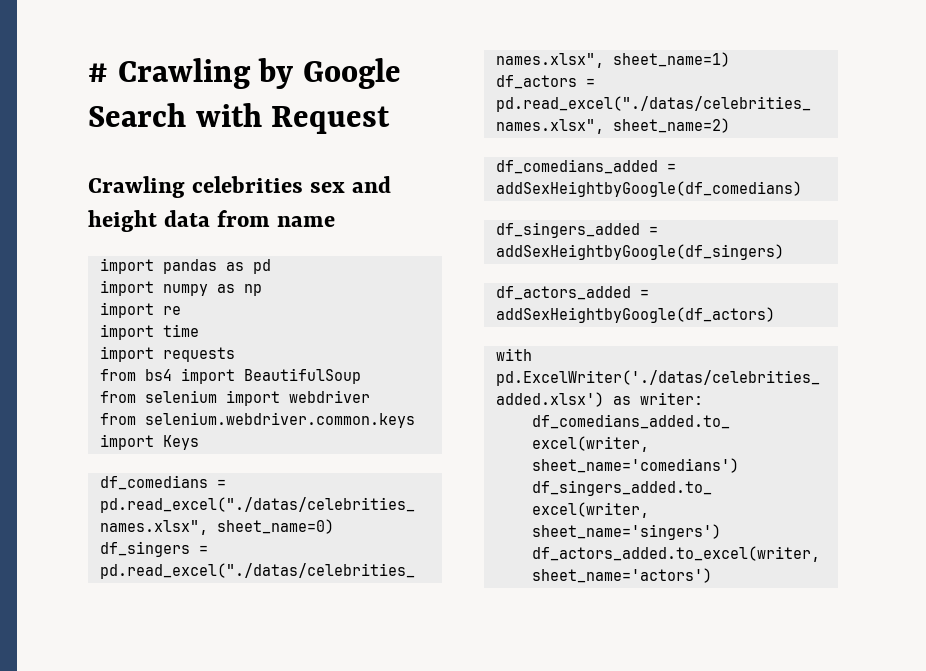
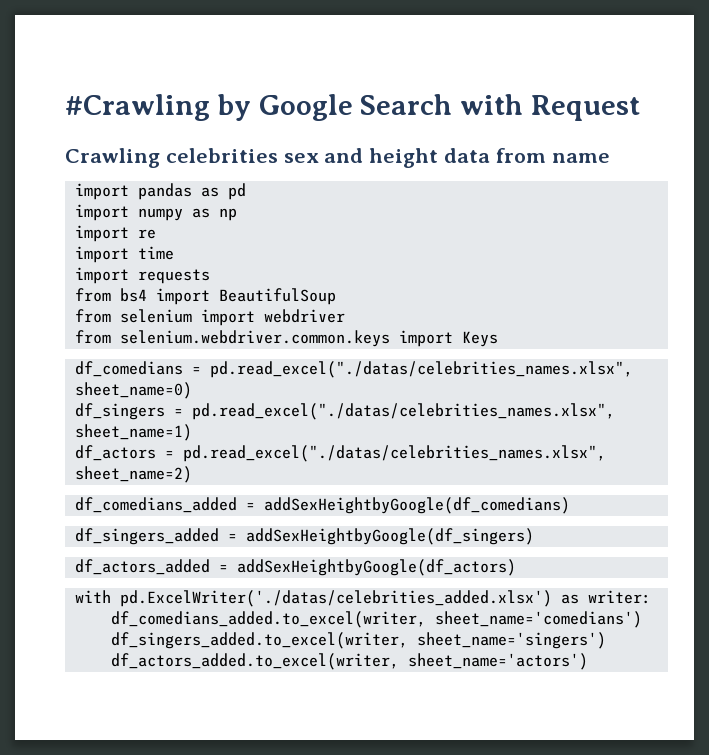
[88,58,251,89] # Crawling -> [65,94,210,121] #Crawling

